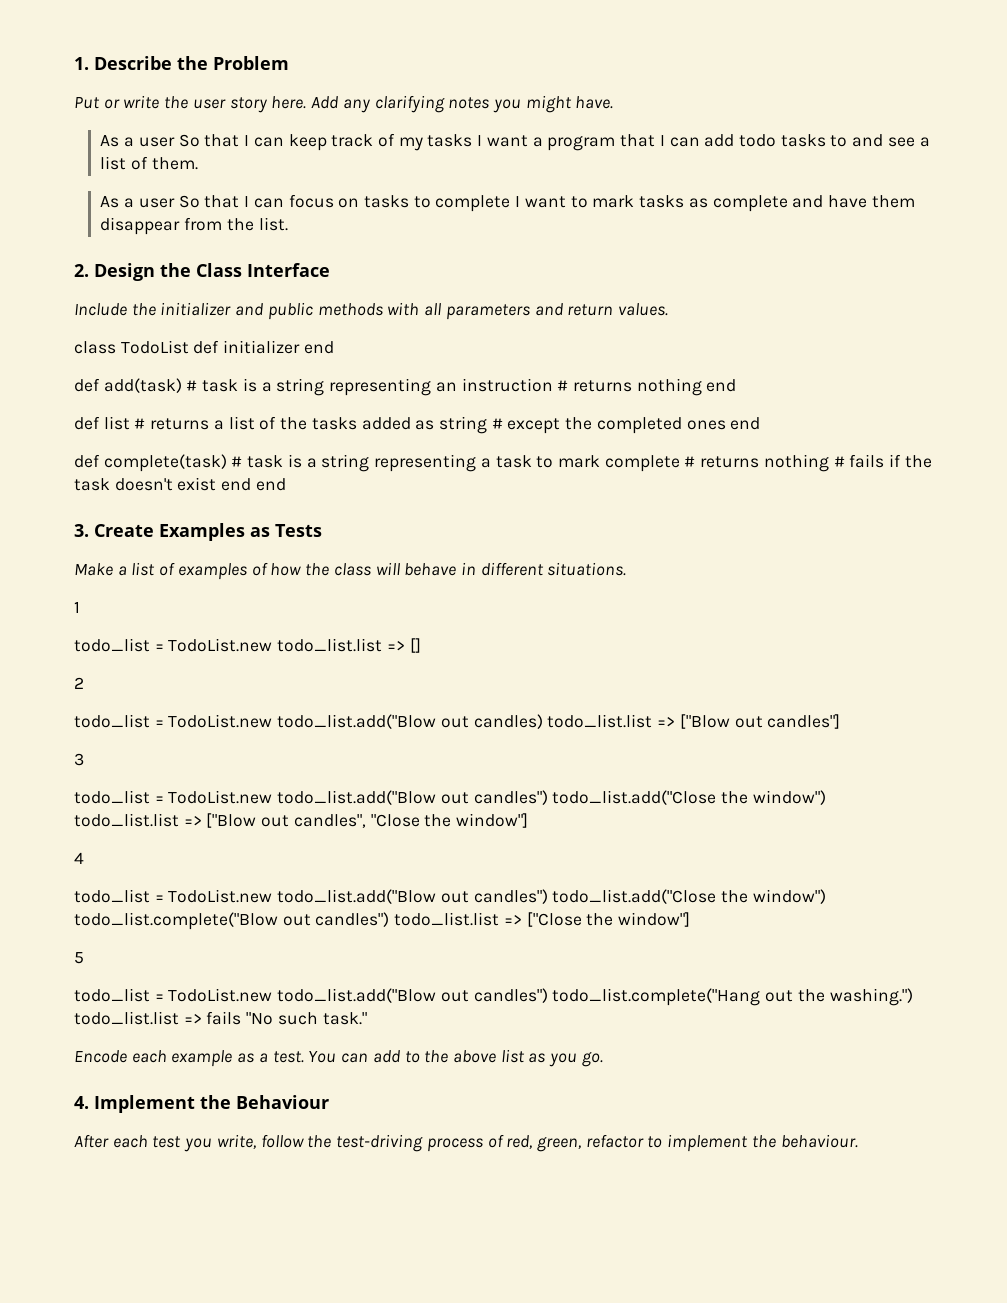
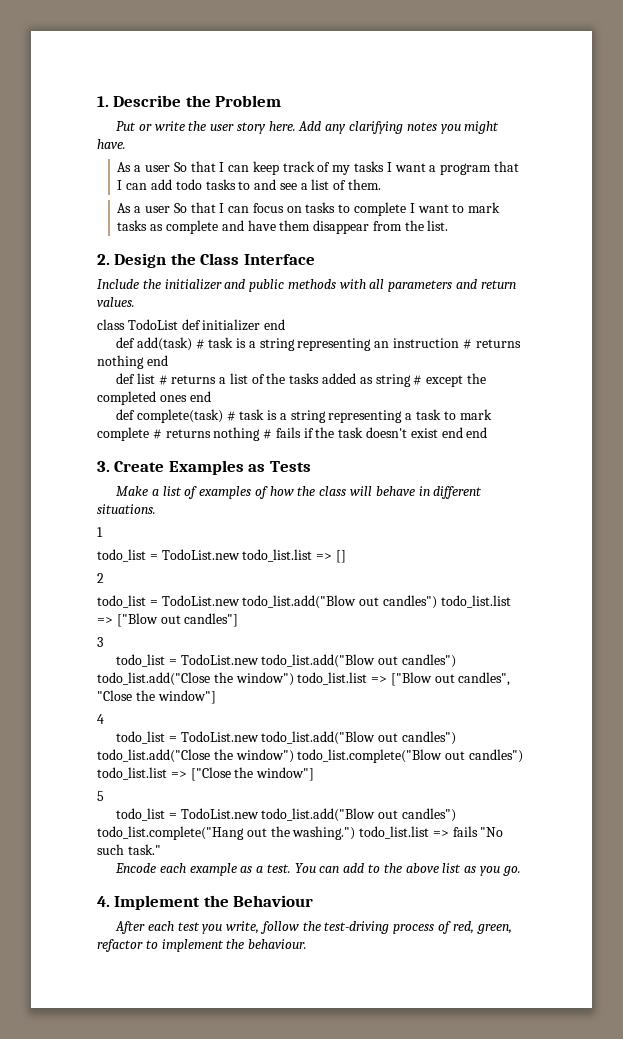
[473,714,543,729] candles) -> [382,595,437,609] candles")

